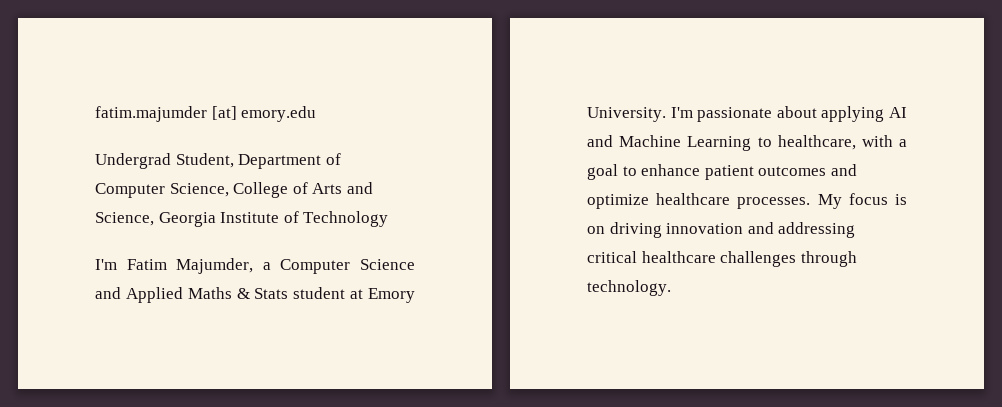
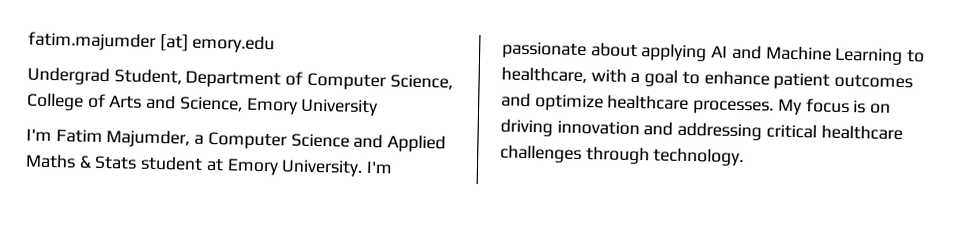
[158,211,389,227] Georgia Institute of Technology -> [245,97,379,117] Emory University

